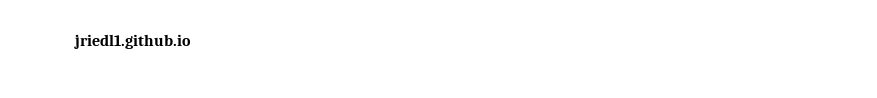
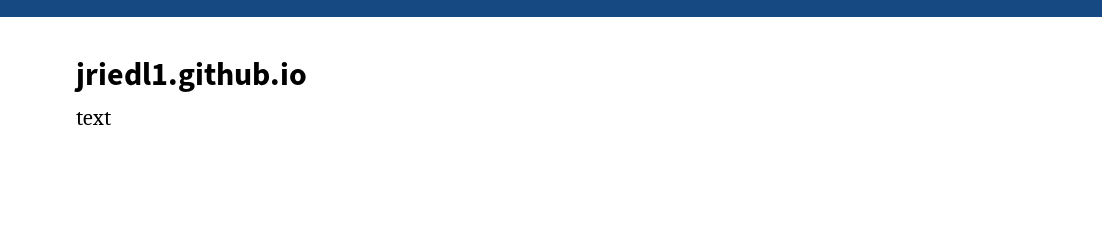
(191, 41) none -> [76,112,112,125] // text

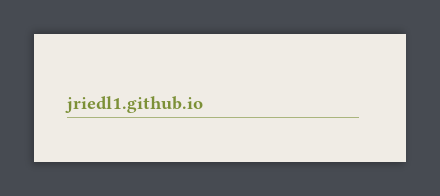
[76,112,112,125] // text -> (203, 104) none

